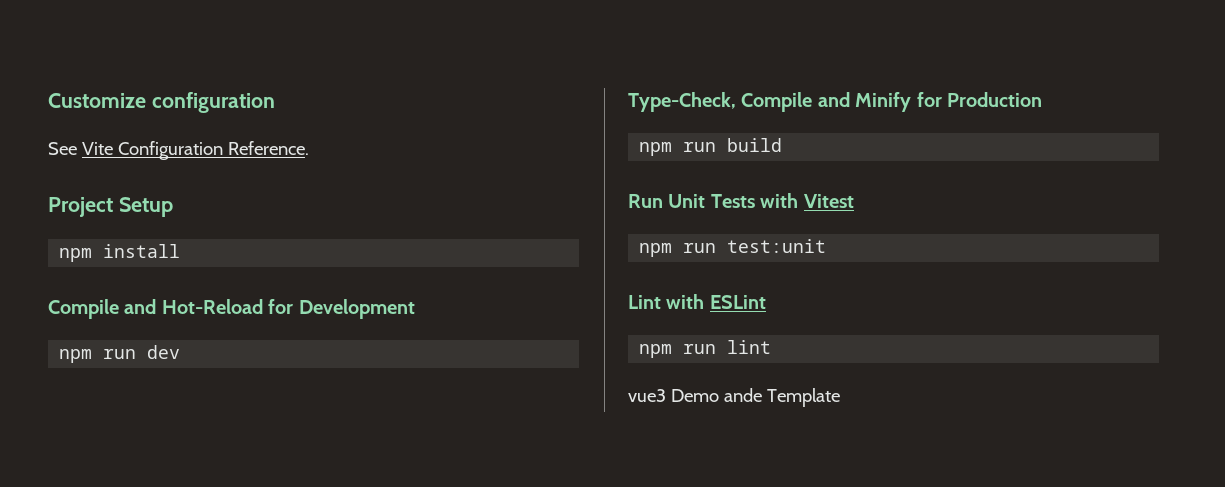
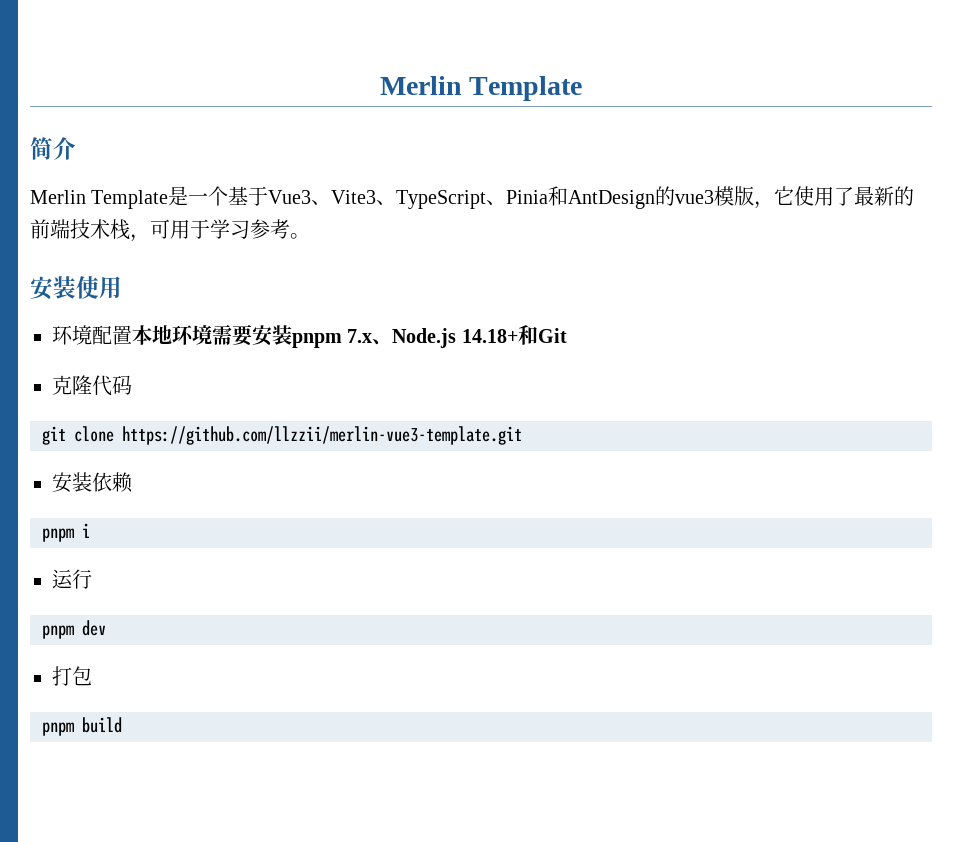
[48,92,275,113] [48,141,309,160] [48,197,173,217] [59,244,181,262] [48,299,415,319] [59,345,181,363] [628,92,1042,112] [639,138,783,156] [628,193,854,208] [639,239,827,257] [628,294,766,309] [639,340,772,358] [628,388,840,407] Customize configuration // See Vite Configuration Reference. // Project Setup // npm install // Compile and Hot-Reload for Development // npm run dev // Type-Check, Compile and Minify for Production // npm run build // Run Unit Tests with Vitest // npm run test:unit // Lint with ESLint // npm run lint // vue3 Demo ande Template -> [379,76,583,101] [30,137,76,160] [30,186,915,209] [30,219,310,242] [30,276,122,300] [52,324,567,348] [52,375,132,396] [42,426,522,445] [52,472,133,493] [42,523,90,542] [52,569,92,589] [42,620,106,639] [52,666,92,686] [42,717,122,736] Merlin Template // 简介 // Merlin Template是一个基于Vue3、Vite3、TypeScript、Pinia和AntDesign的vue3模版，它使用了最新的前端技术栈，可用于学习参考。 // 安装使用 // 环境配置本地环境需要安装pnpm 7.x、Node.js 14.18+和Git // 克隆代码 // git clone https://github.com/llzzii/merlin-vue3-template.git // 安装依赖 // pnpm i // 运行 // pnpm dev // 打包 // pnpm build

